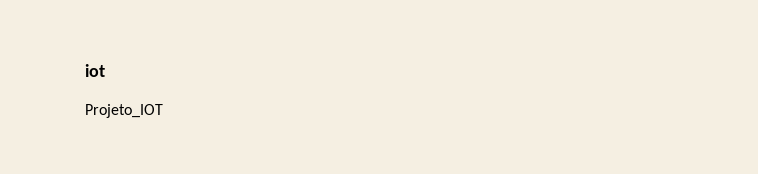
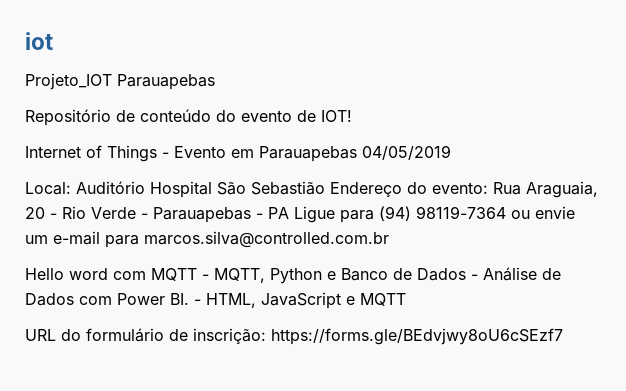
(163, 111) none -> [117,74,215,90] [25,109,352,126] [25,145,451,162] [25,181,598,198] [25,206,575,223] [25,231,389,248] [25,267,561,284] [25,292,406,309] [25,328,563,345] Parauapebas // Repositório de conteúdo do evento de IOT! // Internet of Things - Evento em Parauapebas 04/05/2019 // Local: Auditório Hospital São Sebastião Endereço do evento: Rua Araguaia, 20 - Rio Verde - Parauapebas - PA Ligue para (94) 98119-7364 ou envie um e-mail para marcos.silva@controlled.com.br // Hello word com MQTT - MQTT, Python e Banco de Dados - Análise de Dados com Power BI. - HTML, JavaScript e MQTT // URL do formulário de inscrição: https://forms.gle/BEdvjwy8oU6cSEzf7

